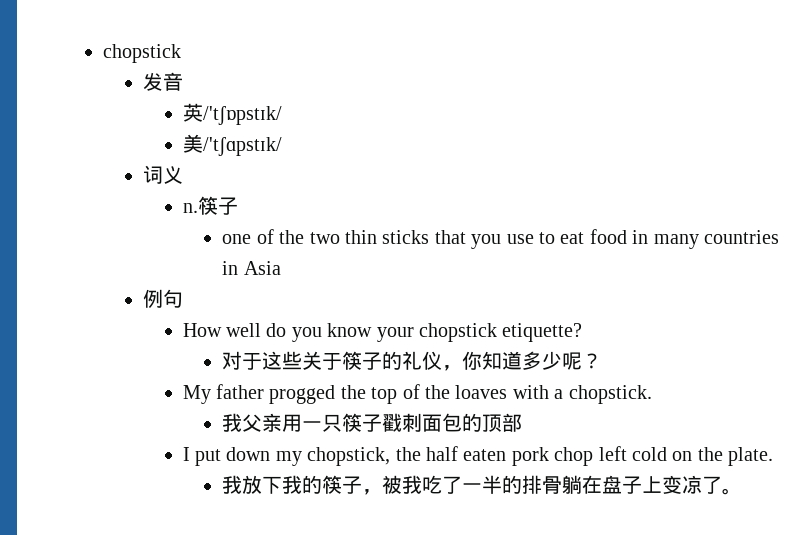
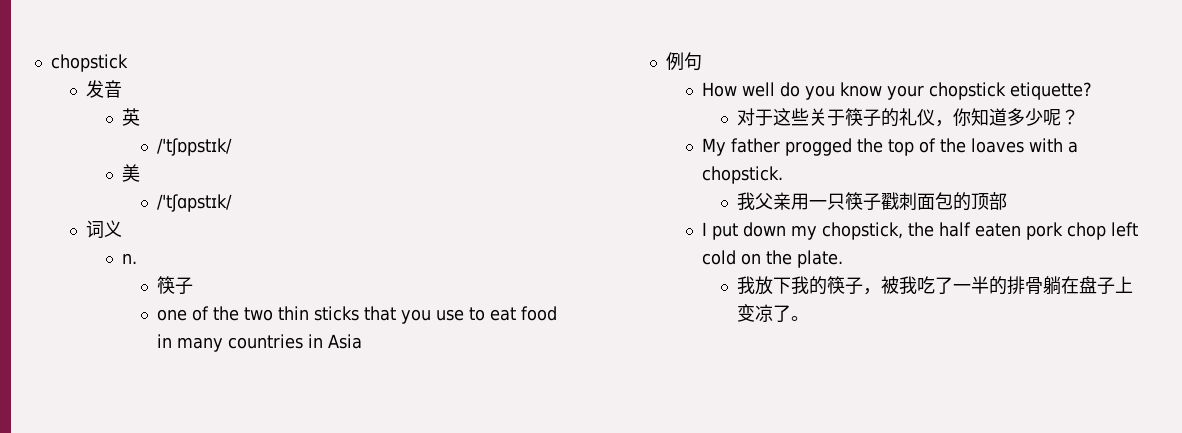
(203, 112) none -> (140, 117) //
(203, 143) none -> (140, 173) //
(198, 208) none -> (137, 258) //

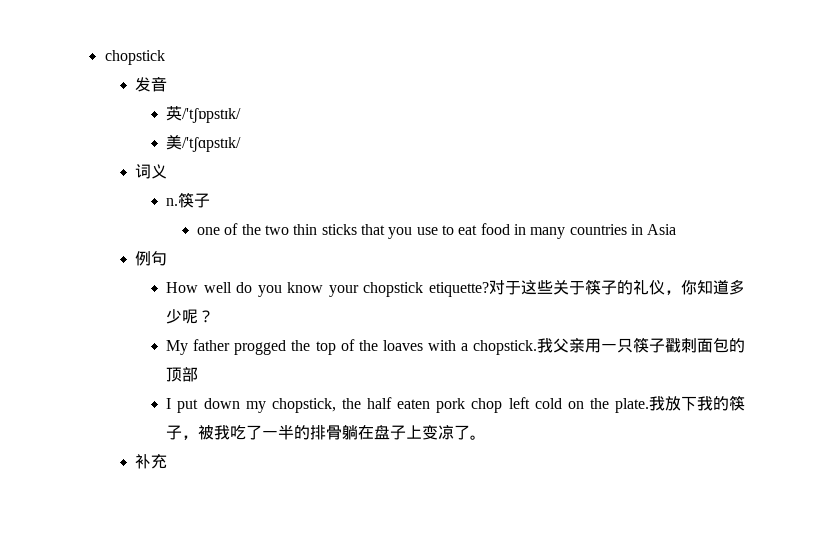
(140, 117) // -> (183, 113) none
(140, 173) // -> (183, 142) none
(137, 258) // -> (179, 202) none
(1092, 91) // -> (489, 289) none
(783, 175) // -> (537, 347) none
(843, 259) // -> (649, 405) none
(810, 318) none -> [135,454,168,469] // 补充

